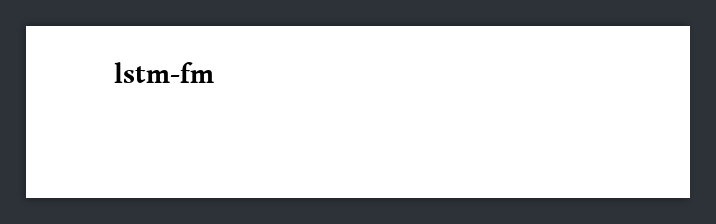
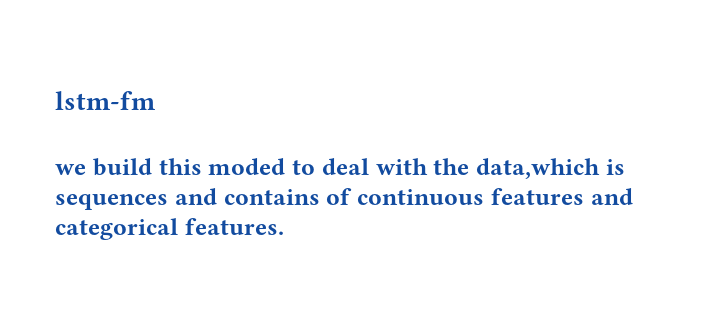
(214, 72) none -> [55,158,625,179] [55,188,633,210] [55,218,284,240] // we build this moded to deal with the data,which is sequences and contains of continuous features and categorical features.

